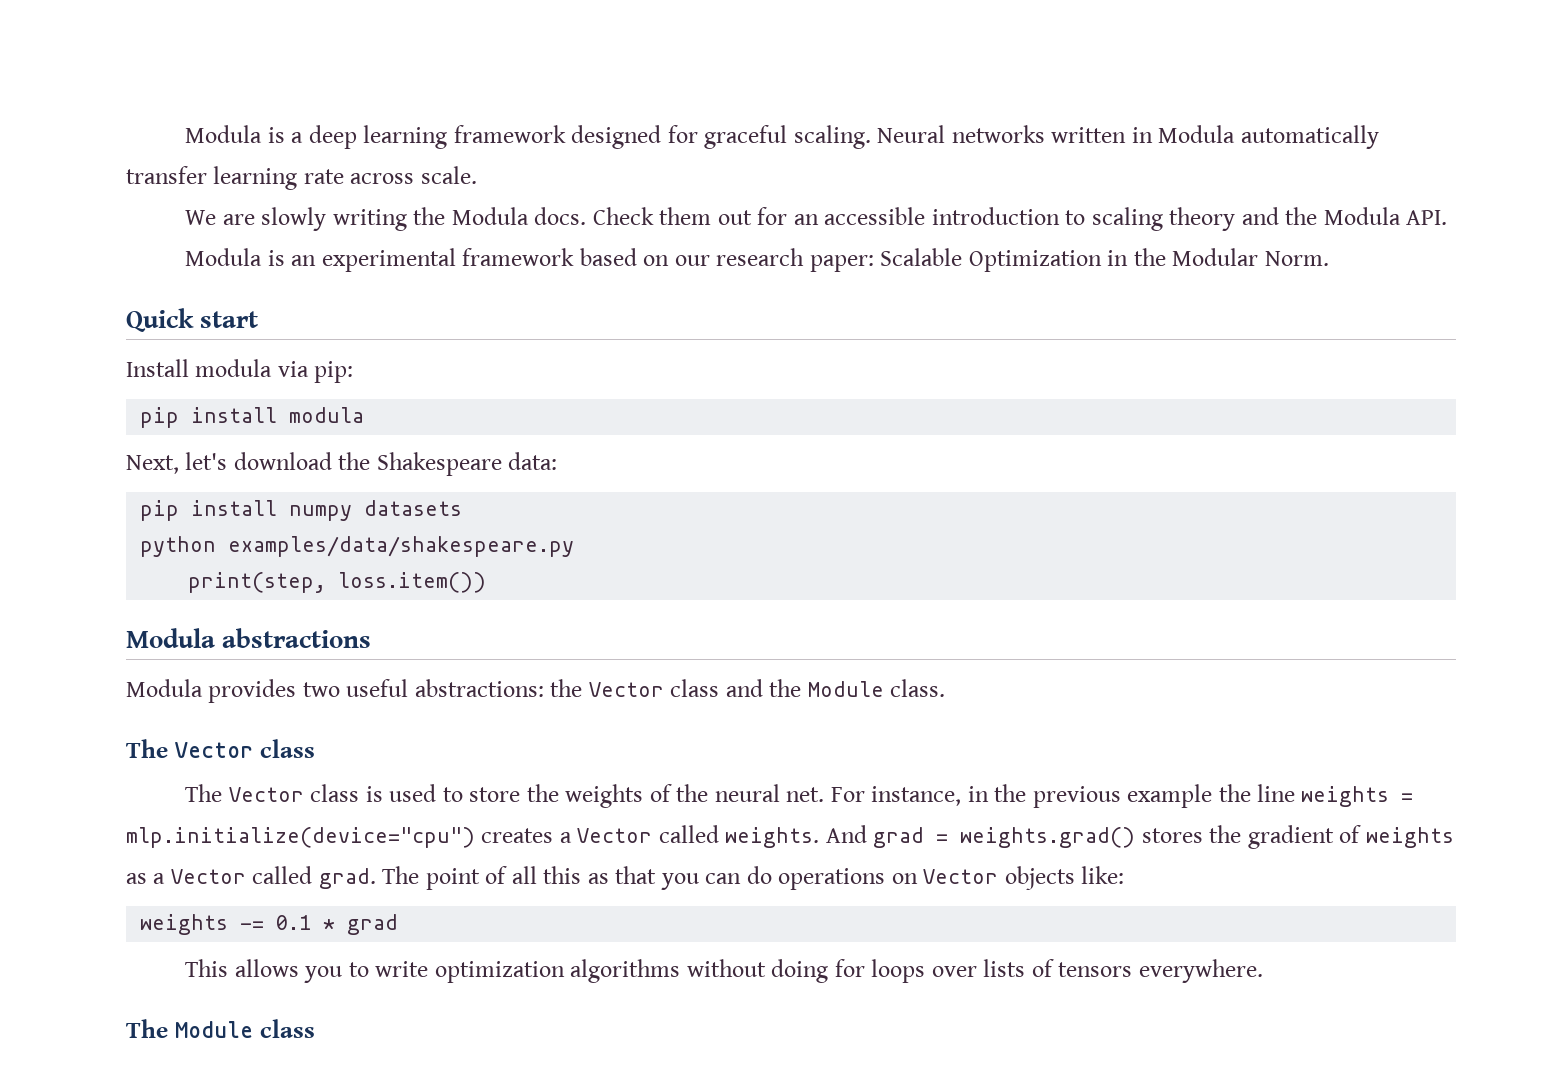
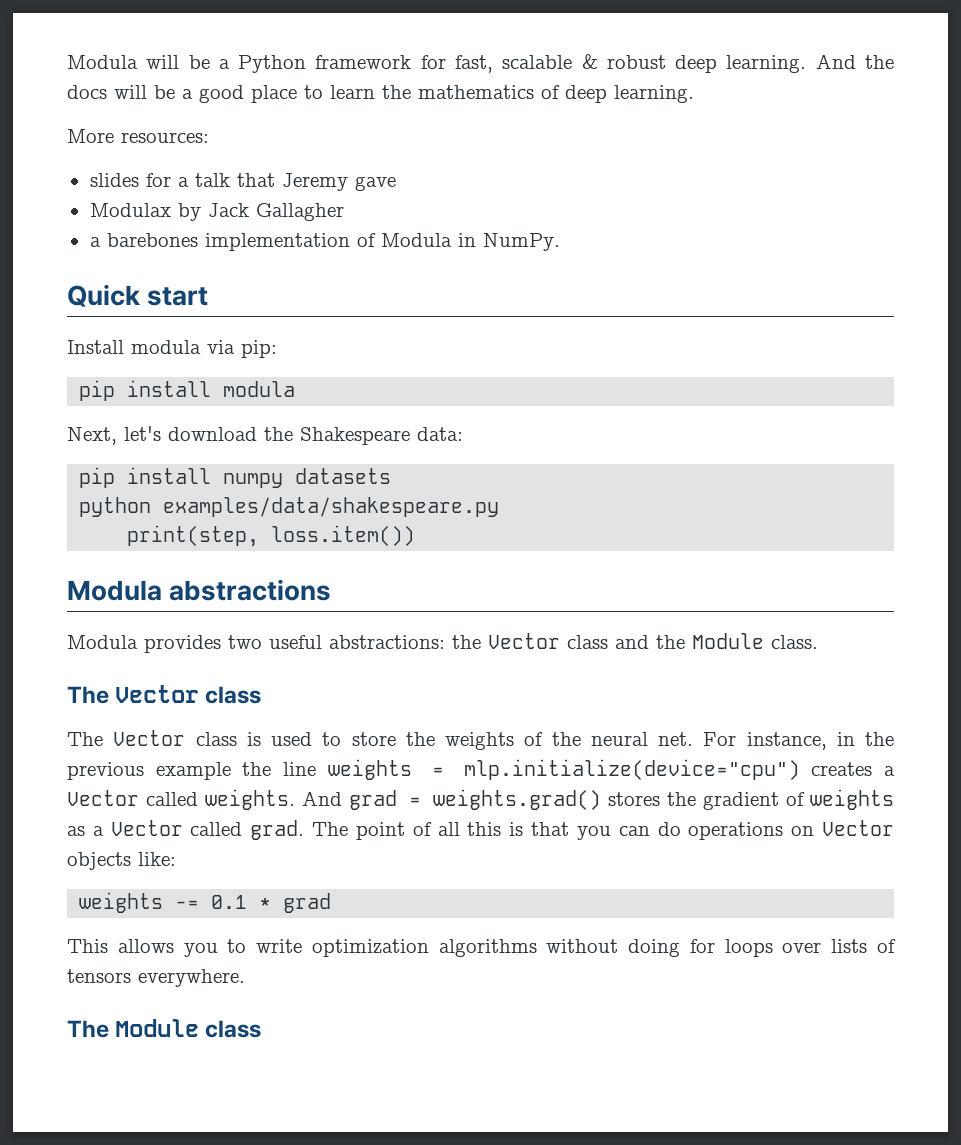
[185,125,1379,149] [126,166,477,190] [185,207,1447,231] [185,248,1329,272] Modula is a deep learning framework designed for graceful scaling. Neural networks written in Modula automatically transfer learning rate across scale. // We are slowly writing the Modula docs. Check them out for an accessible introduction to scaling theory and the Modula API. // Modula is an experimental framework based on our research paper: Scalable Optimization in the Modular Norm. -> [67,54,895,73] [67,85,694,103] [67,129,209,143] [89,173,396,191] [89,203,344,221] [89,233,560,251] Modula will be a Python framework for fast, scalable & robust deep learning. And the docs will be a good place to learn the mathematics of deep learning. // More resources: // slides for a talk that Jeremy gave // Modulax by Jack Gallagher // a barebones implementation of Modula in NumPy.
[587,873,609,884] as -> [509,822,524,836] is

